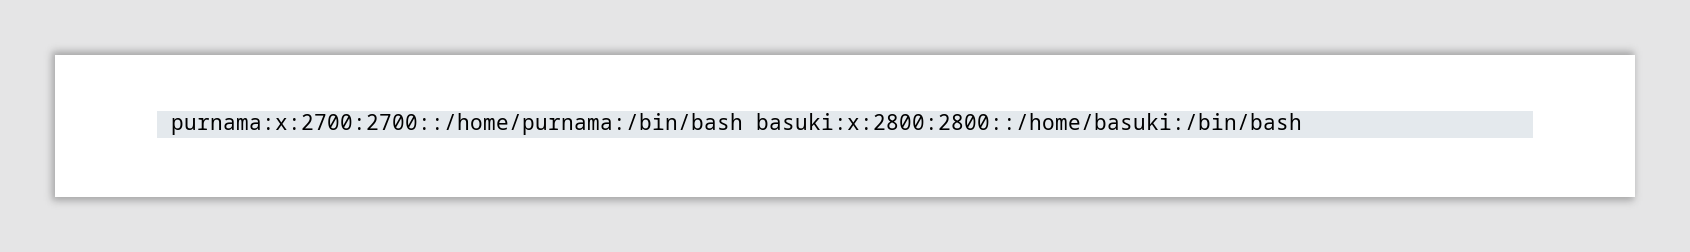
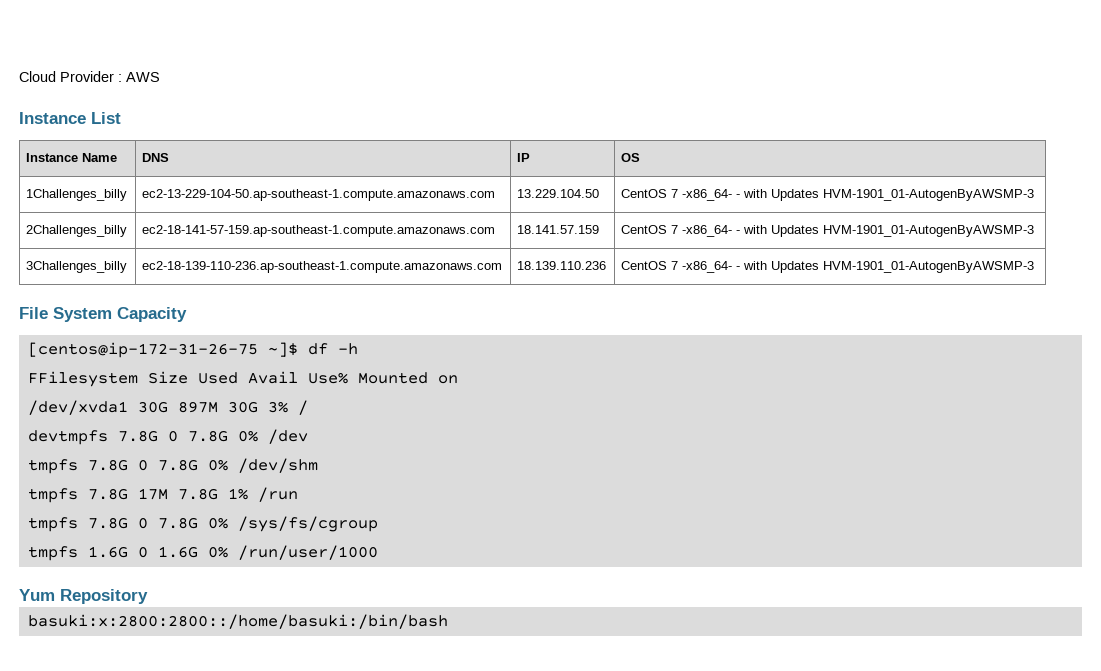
[170,113,743,135] purnama:x:2700:2700::/home/purnama:/bin/bash -> [19,71,160,82] [19,112,121,124] [26,153,118,162] [142,153,170,162] [517,153,531,162] [621,153,641,162] [26,189,128,201] [142,189,496,201] [517,189,600,198] [621,189,1035,201] [26,225,128,237] [142,225,496,237] [517,225,600,234] [621,225,1035,237] [26,261,128,273] [142,261,503,273] [517,261,607,270] [621,261,1035,273] [19,307,187,322] [27,342,358,358] [27,371,458,387] [27,400,308,415] [27,429,308,445] [27,458,318,474] [27,487,298,503] [27,516,378,532] [27,545,378,561] [19,589,148,604] Cloud Provider : AWS // Instance List // Instance Name | DNS | IP | OS // 1Challenges_billy | ec2-13-229-104-50.ap-southeast-1.compute.amazonaws.com | 13.229.104.50 | CentOS 7 -x86_64- - with Updates HVM-1901_01-AutogenByAWSMP-3 // 2Challenges_billy | ec2-18-141-57-159.ap-southeast-1.compute.amazonaws.com | 18.141.57.159 | CentOS 7 -x86_64- - with Updates HVM-1901_01-AutogenByAWSMP-3 // 3Challenges_billy | ec2-18-139-110-236.ap-southeast-1.compute.amazonaws.com | 18.139.110.236 | CentOS 7 -x86_64- - with Updates HVM-1901_01-AutogenByAWSMP-3 // File System Capacity // [centos@ip-172-31-26-75 ~]$ df -h // FFilesystem Size Used Avail Use% Mounted on // /dev/xvda1 30G 897M 30G 3% / // devtmpfs 7.8G 0 7.8G 0% /dev // tmpfs 7.8G 0 7.8G 0% /dev/shm // tmpfs 7.8G 17M 7.8G 1% /run // tmpfs 7.8G 0 7.8G 0% /sys/fs/cgroup // tmpfs 1.6G 0 1.6G 0% /run/user/1000 // Yum Repository //

